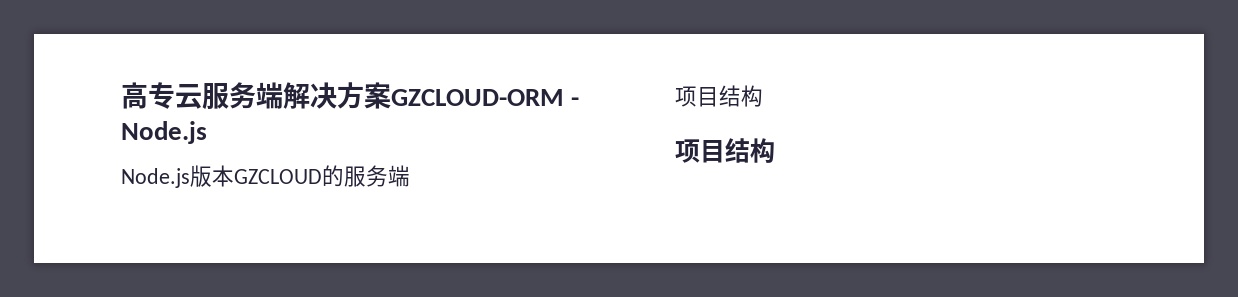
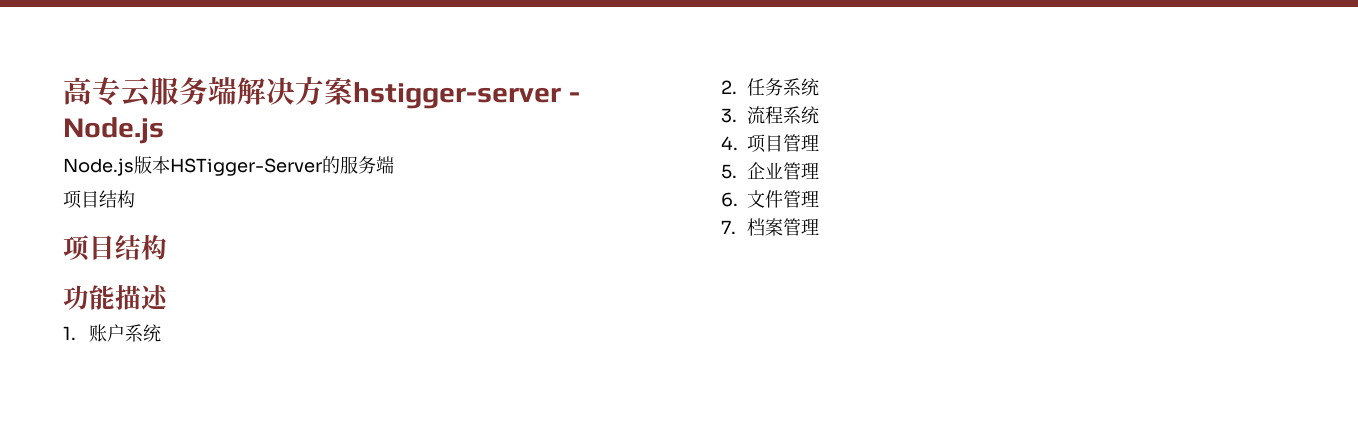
[391,89,564,106] GZCLOUD-ORM -> [353,82,561,109] hstigger-server
[234,169,322,184] GZCLOUD -> [170,158,322,176] HSTigger-Server
(775, 150) none -> [63,284,169,310] [63,324,162,342] [721,78,820,96] [721,106,820,124] [721,134,820,153] [721,162,820,180] [721,190,820,208] [721,218,820,236] // 功能描述 // 1.账户系统 // 2.任务系统 // 3.流程系统 // 4.项目管理 // 5.企业管理 // 6.文件管理 // 7.档案管理

